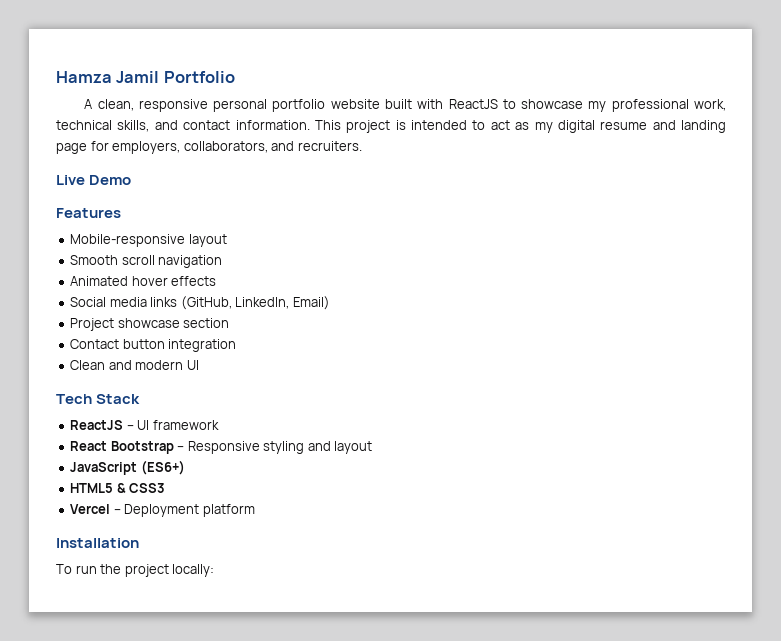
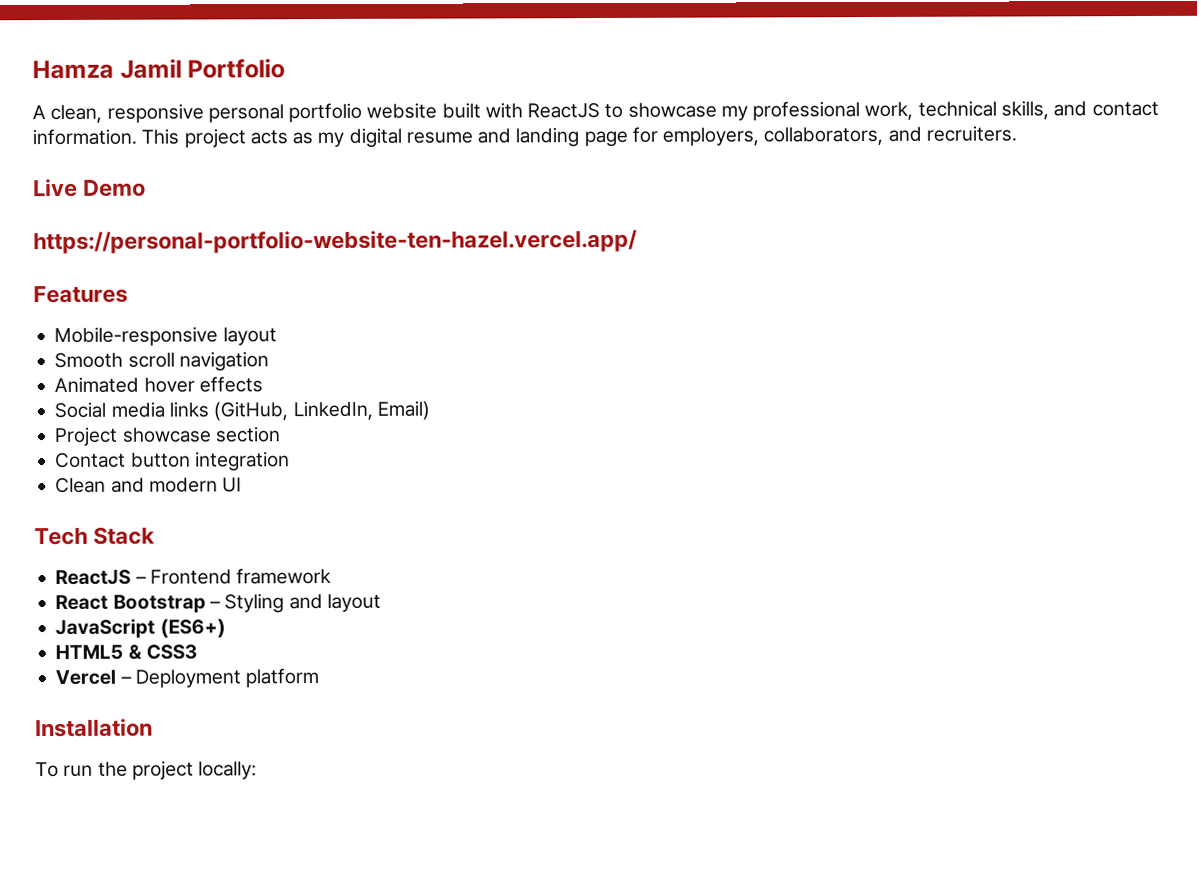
[395,120,510,130] is intended to act -> [249,130,288,145] acts
(132, 180) none -> [33,229,638,255] // https://personal-portfolio-website-ten-hazel.vercel.app/
[137,420,150,430] UI -> [149,569,232,585] Frontend
[187,441,305,454] Responsive styling -> [224,593,285,614] Styling

